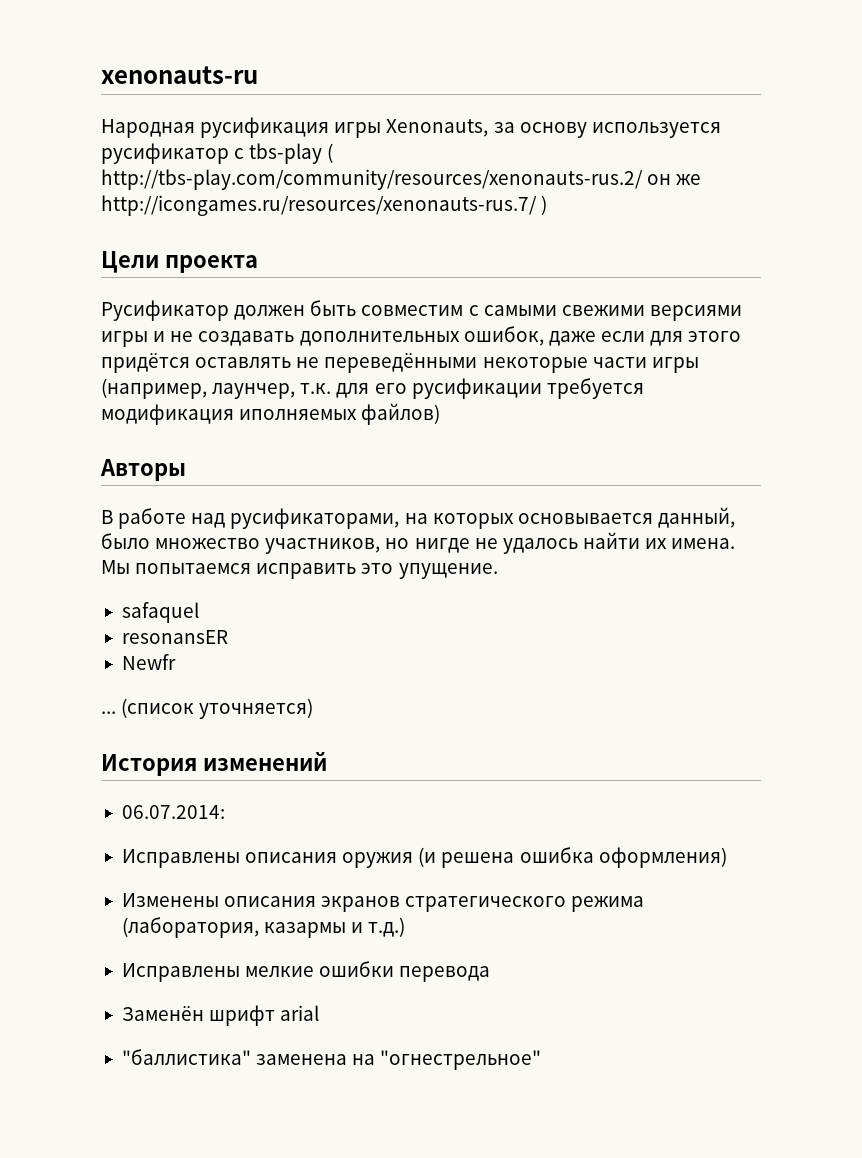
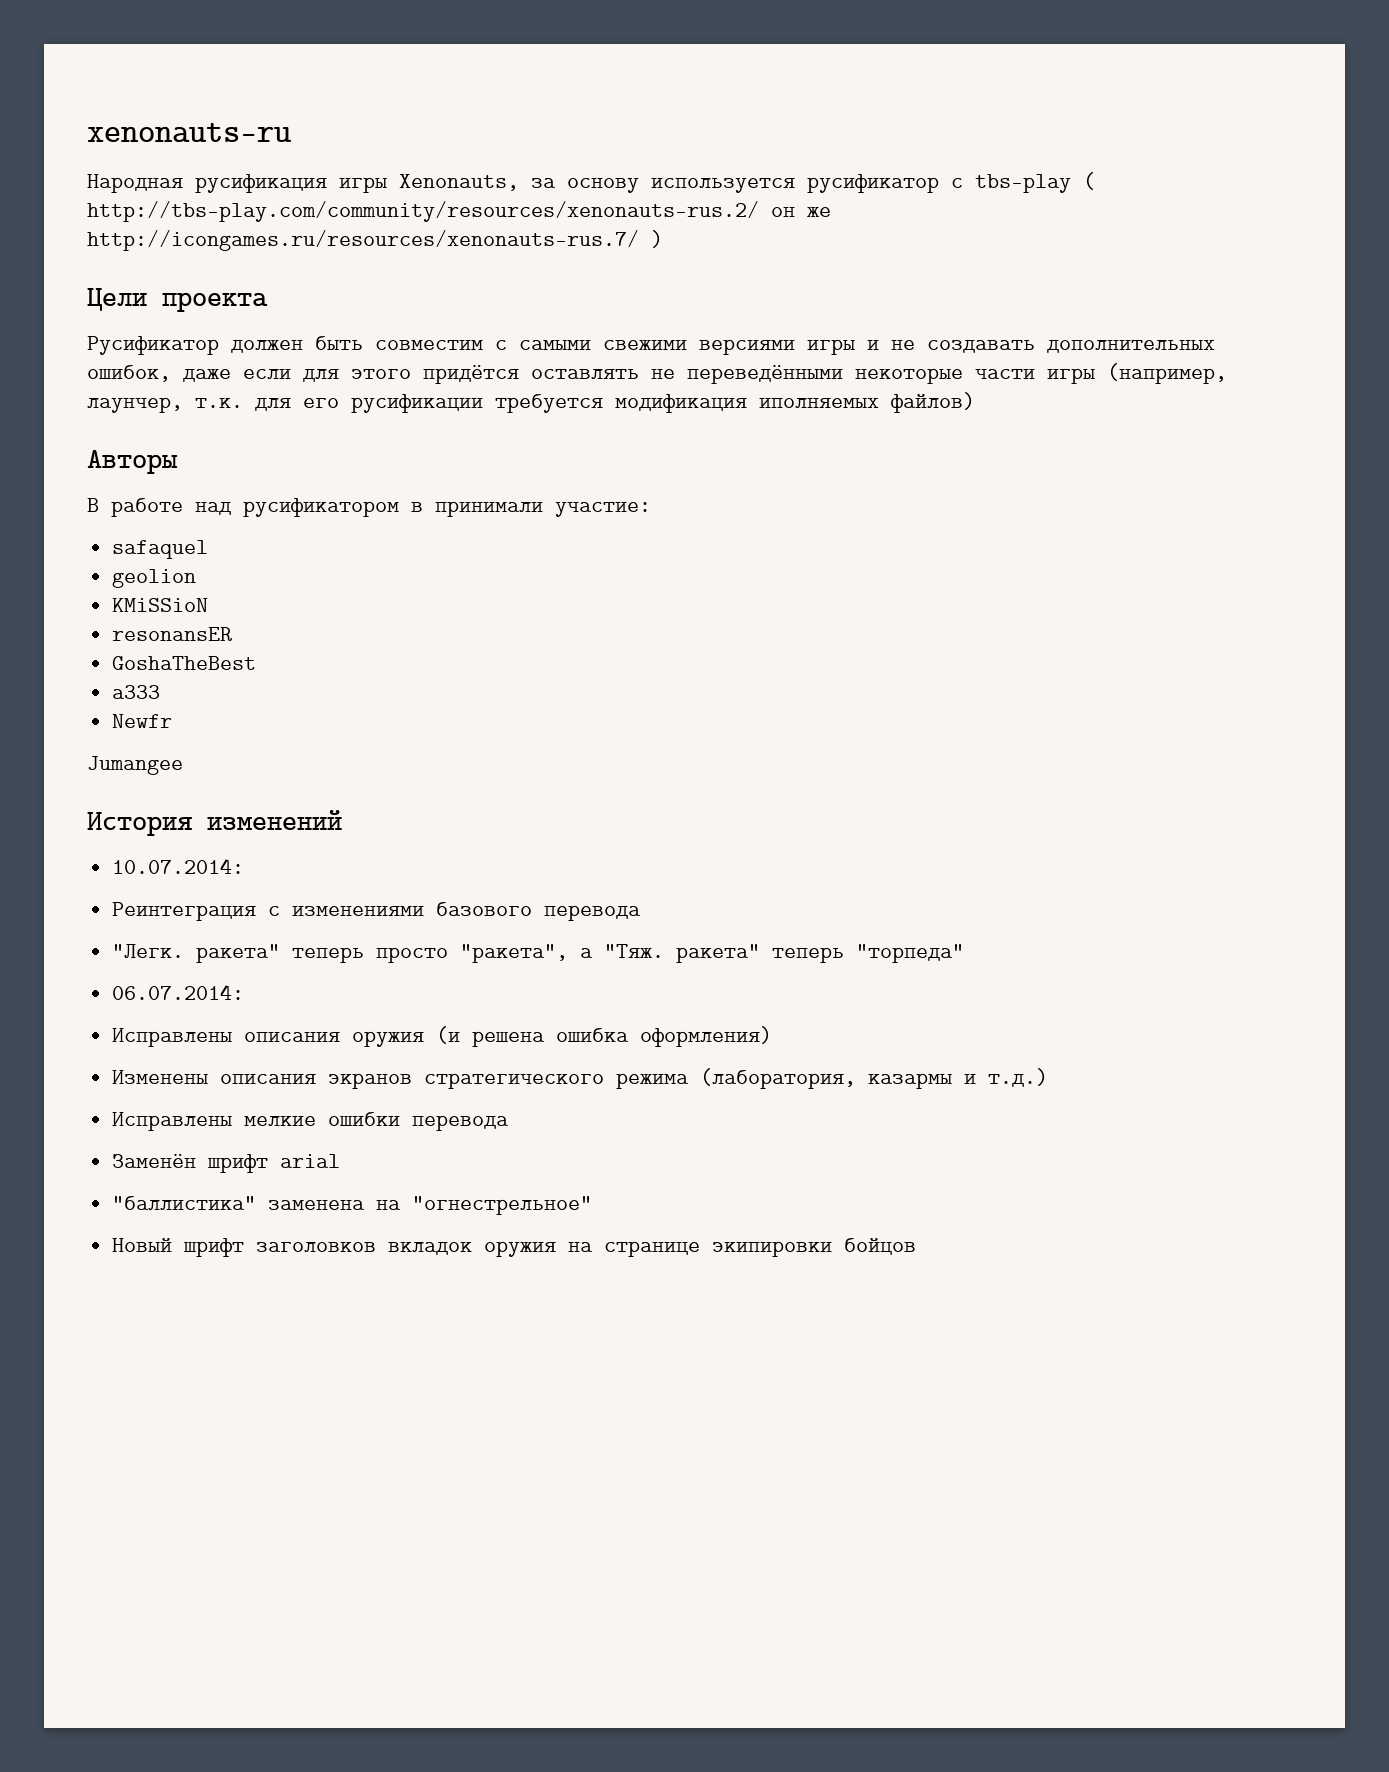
[230,507,735,529] [101,532,736,554] [101,560,498,579] русификаторами, на которых основывается данный, было множество участников, но нигде не удалось найти их имена. Мы попытаемся исправить это упущение. -> [243,498,651,517] русификатором в принимали участие:
(199, 612) none -> [112,569,197,588] [112,598,209,612] // geolion // KMiSSioN
(228, 637) none -> [112,656,257,670] [112,685,161,699] // GoshaTheBest // a333
[101,698,314,719] ... (список уточняется) -> [87,756,183,775] Jumangee
(327, 761) none -> [112,858,245,874] [112,902,642,921] [112,944,965,963] // 10.07.2014: // Реинтеграция с изменениями базового перевода // "Легк. ракета" теперь просто "ракета", а "Тяж. ракета" теперь "торпеда"
(542, 1060) none -> [112,1238,917,1257] // Новый шрифт заголовков вкладок оружия на странице экипировки бойцов

